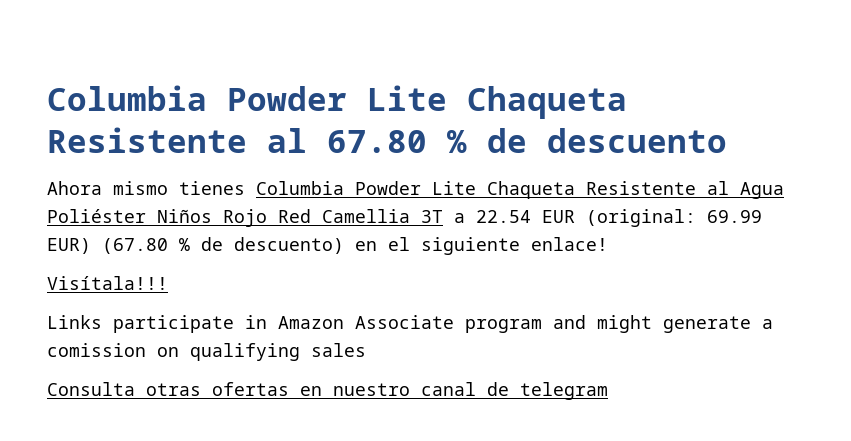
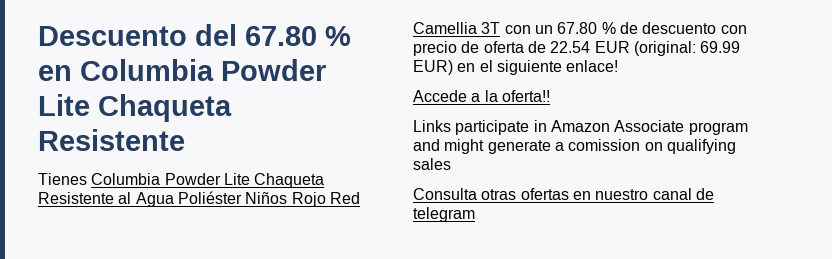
[47,85,627,119] [47,127,727,153] [47,181,245,195] Columbia Powder Lite Chaqueta Resistente al 67.80 % de descuento // Ahora mismo tienes -> [38,24,351,46] [38,59,326,81] [38,94,232,122] [38,129,185,151] [38,173,87,185] Descuento del 67.80 % en Columbia Powder Lite Chaqueta Resistente // Tienes
[454,213,465,223] a -> [504,22,747,34] [413,41,546,56] con un 67.80 % de descuento con precio de oferta de
[102,237,344,254] (67.80 % de descuento) -> (453, 67) none
[47,276,168,290] Visítala!!! -> [413,90,550,102] Accede a la oferta!!

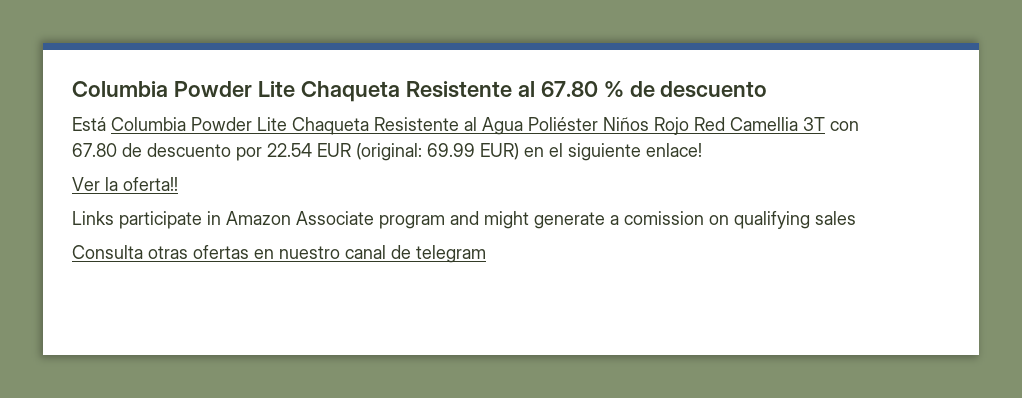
[38,24,351,46] [38,59,326,81] [38,94,232,122] [38,129,185,151] [38,173,87,185] Descuento del 67.80 % en Columbia Powder Lite Chaqueta Resistente // Tienes -> [72,81,768,102] [72,117,106,131] Columbia Powder Lite Chaqueta Resistente al 67.80 % de descuento // Está
[534,22,747,34] [413,41,546,56] un 67.80 % de descuento con precio de oferta de -> [72,143,262,161] 67.80 de descuento por
[413,90,481,102] Accede a -> [72,177,100,191] Ver

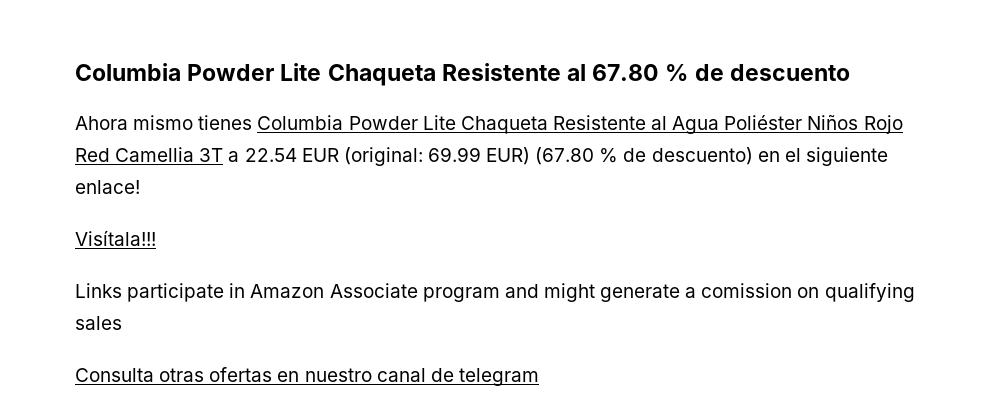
[72,117,106,131] Está -> [75,115,253,130] Ahora mismo tienes
[830,121,859,131] [72,143,262,161] con 67.80 de descuento por -> [228,151,240,162] a
(519, 151) none -> [535,147,753,165] (67.80 % de descuento)
[72,177,178,191] Ver la oferta!! -> [75,230,156,246] Visítala!!!

